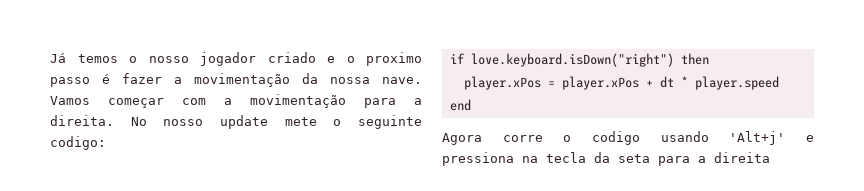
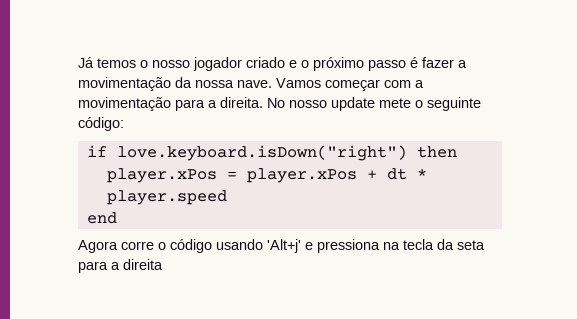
[366,52,422,66] proximo -> [313,57,364,71] próximo
[50,136,106,150] codigo: -> [78,117,124,131] código:
[592,131,640,145] codigo -> [170,239,212,253] código

